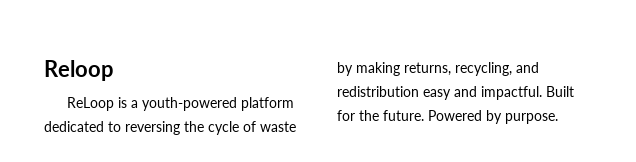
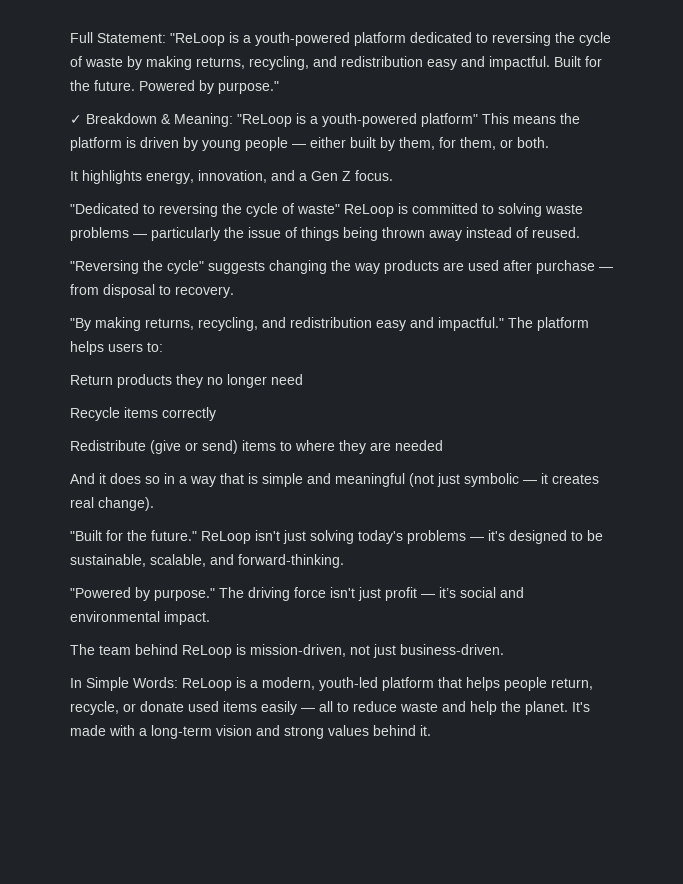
[44,60,114,81] [66,97,114,111] Reloop // ReLoop -> [70,32,225,46] Full Statement: "ReLoop
[505,113,558,124] purpose. -> [218,81,279,94] [70,113,580,127] [70,137,549,151] [70,170,393,184] [70,203,583,217] [70,227,580,241] [70,260,613,274] [70,284,234,298] [70,317,589,331] [70,341,163,355] [70,374,303,388] [70,407,216,421] [70,440,443,454] [70,473,599,487] [70,497,154,511] [70,530,603,544] [70,554,344,568] [70,587,524,601] [70,611,210,625] [70,644,504,658] [70,677,593,691] [70,701,590,715] [70,725,431,739] purpose." // ✓ Breakdown & Meaning: "ReLoop is a youth-powered platform" This means the platform is driven by young people — either built by them, for them, or both. // It highlights energy, innovation, and a Gen Z focus. // "Dedicated to reversing the cycle of waste" ReLoop is committed to solving waste problems — particularly the issue of things being thrown away instead of reused. // "Reversing the cycle" suggests changing the way products are used after purchase — from disposal to recovery. // "By making returns, recycling, and redistribution easy and impactful." The platform helps users to: // Return products they no longer need // Recycle items correctly // Redistribute (give or send) items to where they are needed // And it does so in a way that is simple and meaningful (not just symbolic — it creates real change). // "Built for the future." ReLoop isn't just solving today's problems — it's designed to be sustainable, scalable, and forward-thinking. // "Powered by purpose." The driving force isn't just profit — it’s social and environmental impact. // The team behind ReLoop is mission-driven, not just business-driven. // In Simple Words: ReLoop is a modern, youth-led platform that helps people return, recycle, or donate used items easily — all to reduce waste and help the planet. It's made with a long-term vision and strong values behind it.

